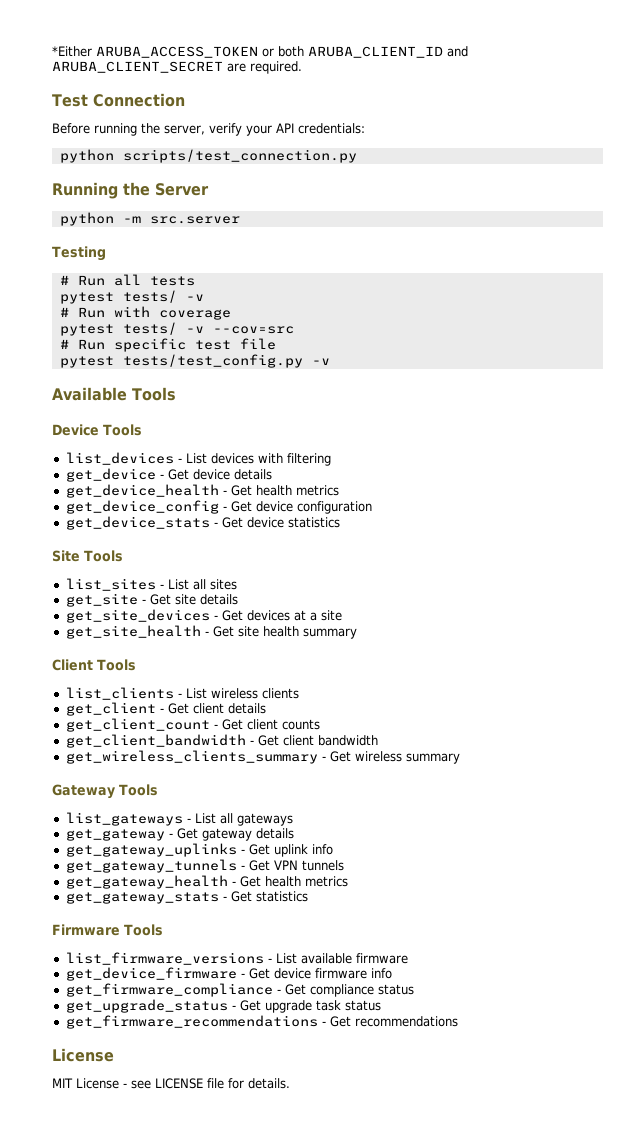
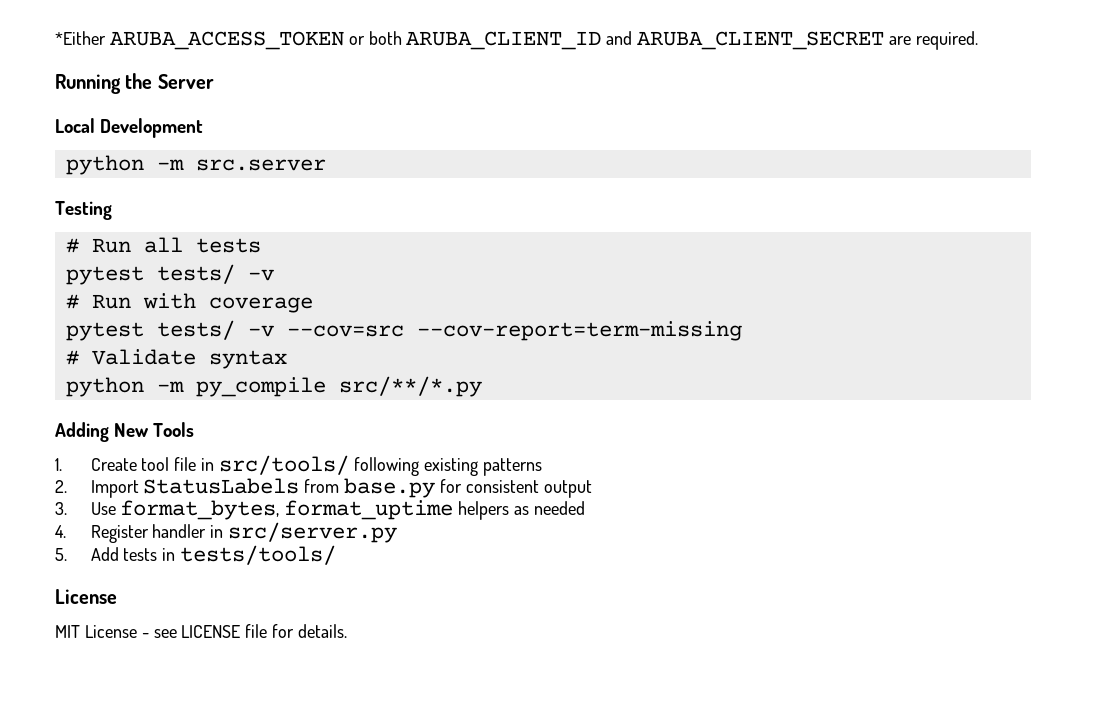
[52,93,185,107] [52,123,365,136] [59,149,357,163] // Test Connection // Before running the server, verify your API credentials: // python scripts/test_connection.py -> (978, 40) none
(209, 189) none -> [55,118,204,138] // Local Development
[59,338,276,352] [59,354,330,368] [52,387,176,401] [52,424,142,436] [65,452,331,466] [65,468,272,482] [65,484,339,498] [65,500,372,514] [65,516,340,530] [52,550,123,562] [65,578,237,591] [65,593,238,607] [65,609,342,623] [65,625,357,639] [52,659,136,671] [65,687,299,700] [65,702,266,716] [65,718,320,732] [65,734,378,748] [65,750,460,764] [52,784,158,799] [65,812,293,826] [65,828,294,841] [65,843,333,857] [65,859,344,873] [65,875,348,889] [65,891,308,904] [52,924,163,936] [65,952,408,965] [65,967,392,981] [65,983,414,997] [65,999,381,1013] [65,1015,458,1029] // # Run specific test file // pytest tests/test_config.py -v // Available Tools // Device Tools // list_devices - List devices with filtering // get_device - Get device details // get_device_health - Get health metrics // get_device_config - Get device configuration // get_device_stats - Get device statistics // Site Tools // list_sites - List all sites // get_site - Get site details // get_site_devices - Get devices at a site // get_site_health - Get site health summary // Client Tools // list_clients - List wireless clients // get_client - Get client details // get_client_count - Get client counts // get_client_bandwidth - Get client bandwidth // get_wireless_clients_summary - Get wireless summary // Gateway Tools // list_gateways - List all gateways // get_gateway - Get gateway details // get_gateway_uplinks - Get uplink info // get_gateway_tunnels - Get VPN tunnels // get_gateway_health - Get health metrics // get_gateway_stats - Get statistics // Firmware Tools // list_firmware_versions - List available firmware // get_device_firmware - Get device firmware info // get_firmware_compliance - Get compliance status // get_upgrade_status - Get upgrade task status // get_firmware_recommendations - Get recommendations -> [416,321,742,341] [65,349,287,369] [65,376,482,397] [55,422,195,442] [55,455,542,476] [55,478,592,498] [55,500,585,520] [55,522,398,543] [55,545,337,565] --cov-report=term-missing // # Validate syntax // python -m py_compile src/**/*.py // Adding New Tools // 1. Create tool file in src/tools/ following existing patterns // 2. Import StatusLabels from base.py for consistent output // 3. Use format_bytes, format_uptime helpers as needed // 4. Register handler in src/server.py // 5. Add tests in tests/tools/

